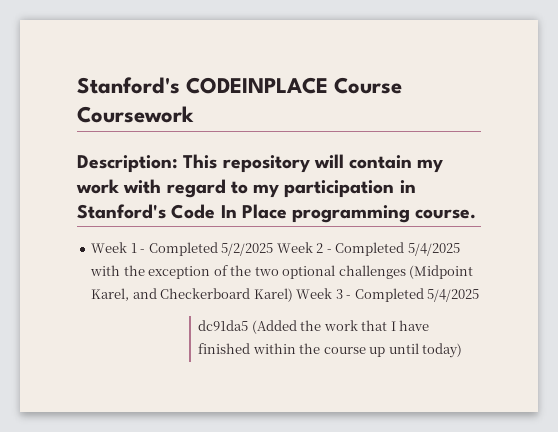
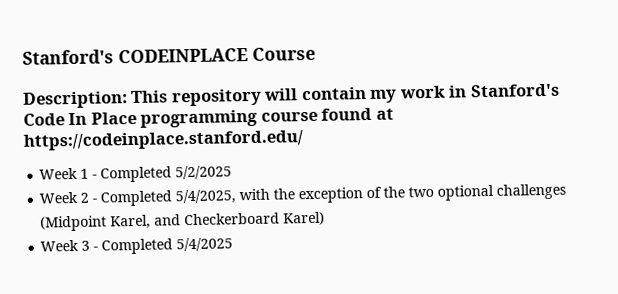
[77,106,194,123] Coursework -> (316, 53) none
[123,179,395,198] with regard to my participation -> (446, 92) none
[415,209,477,219] course. -> [260,107,394,122] [23,130,303,151] course found at https://codeinplace.stanford.edu/
(274, 249) none -> (233, 172) //
[407,243,460,256] 5/4/2025 -> [175,189,237,205] 5/4/2025,
(293, 295) none -> (326, 218) //
[198,320,430,334] [198,343,463,358] // dc91da5 (Added the work that I have finished within the course up until today) -> (234, 244) none

